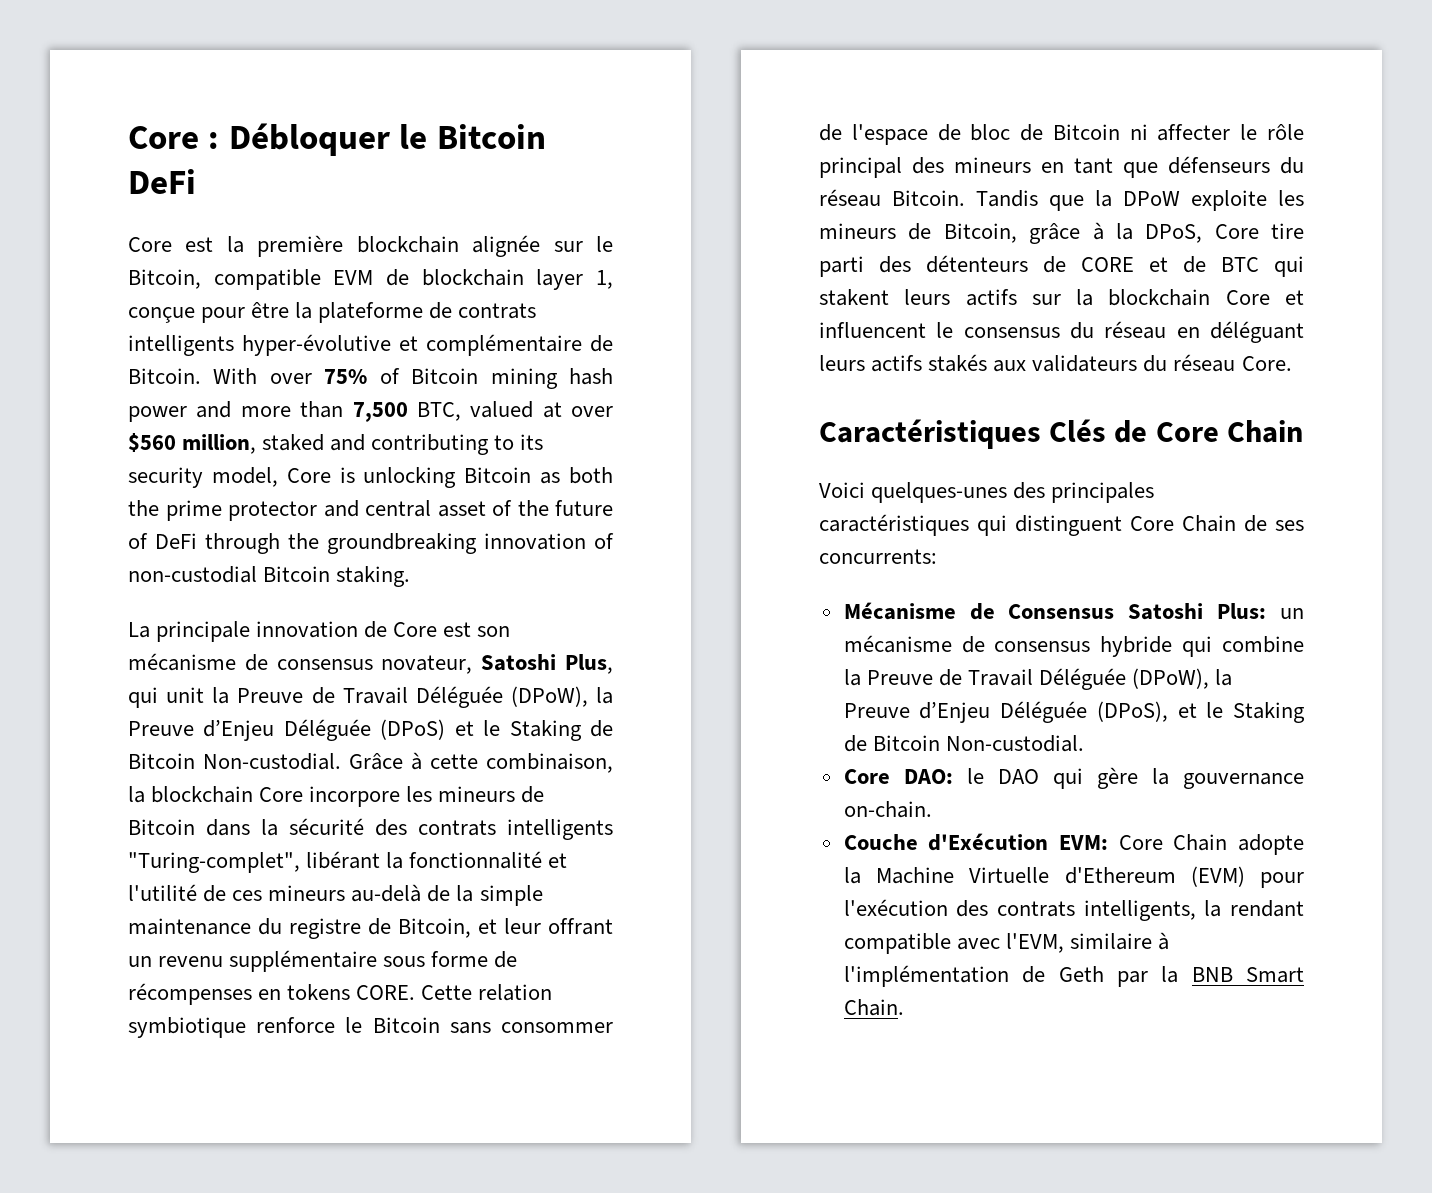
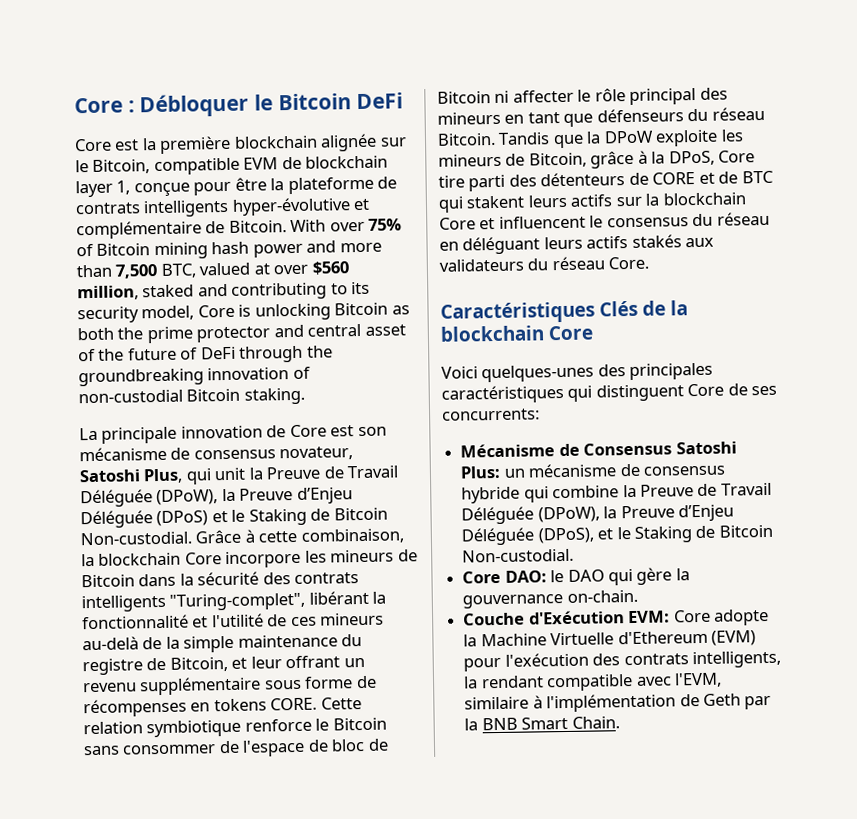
[1155,420,1303,443] Core Chain -> [670,300,689,316] [440,325,594,342] la blockchain Core
[1182,515,1236,532] Chain -> (725, 390) none
[1173,834,1228,851] Chain -> (711, 616) none

